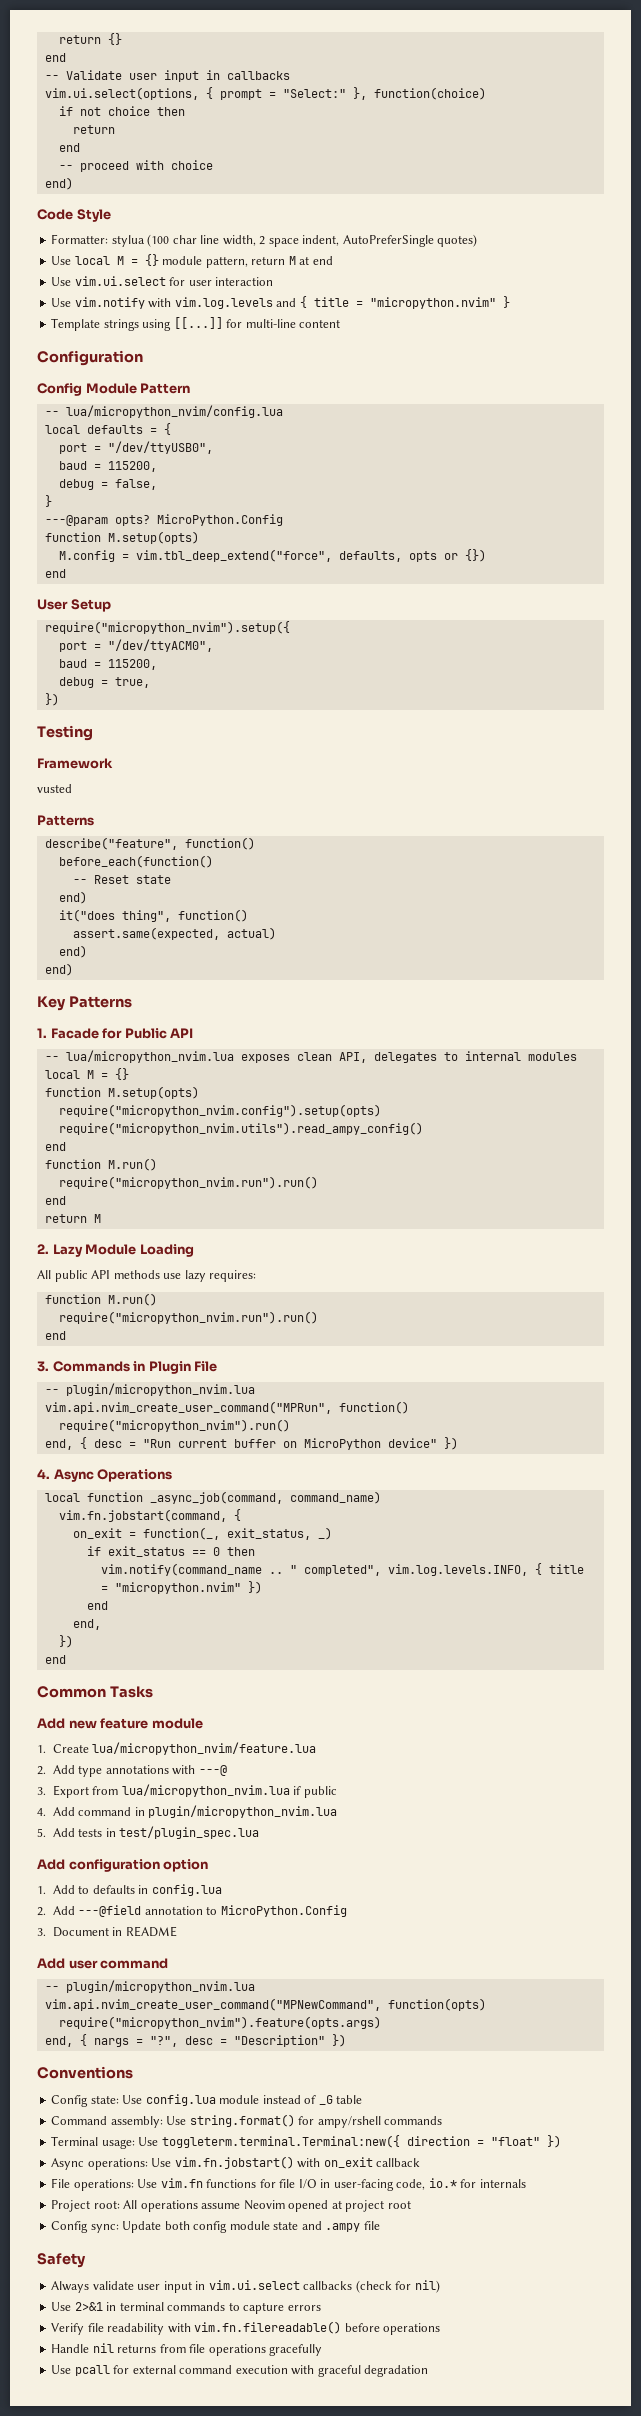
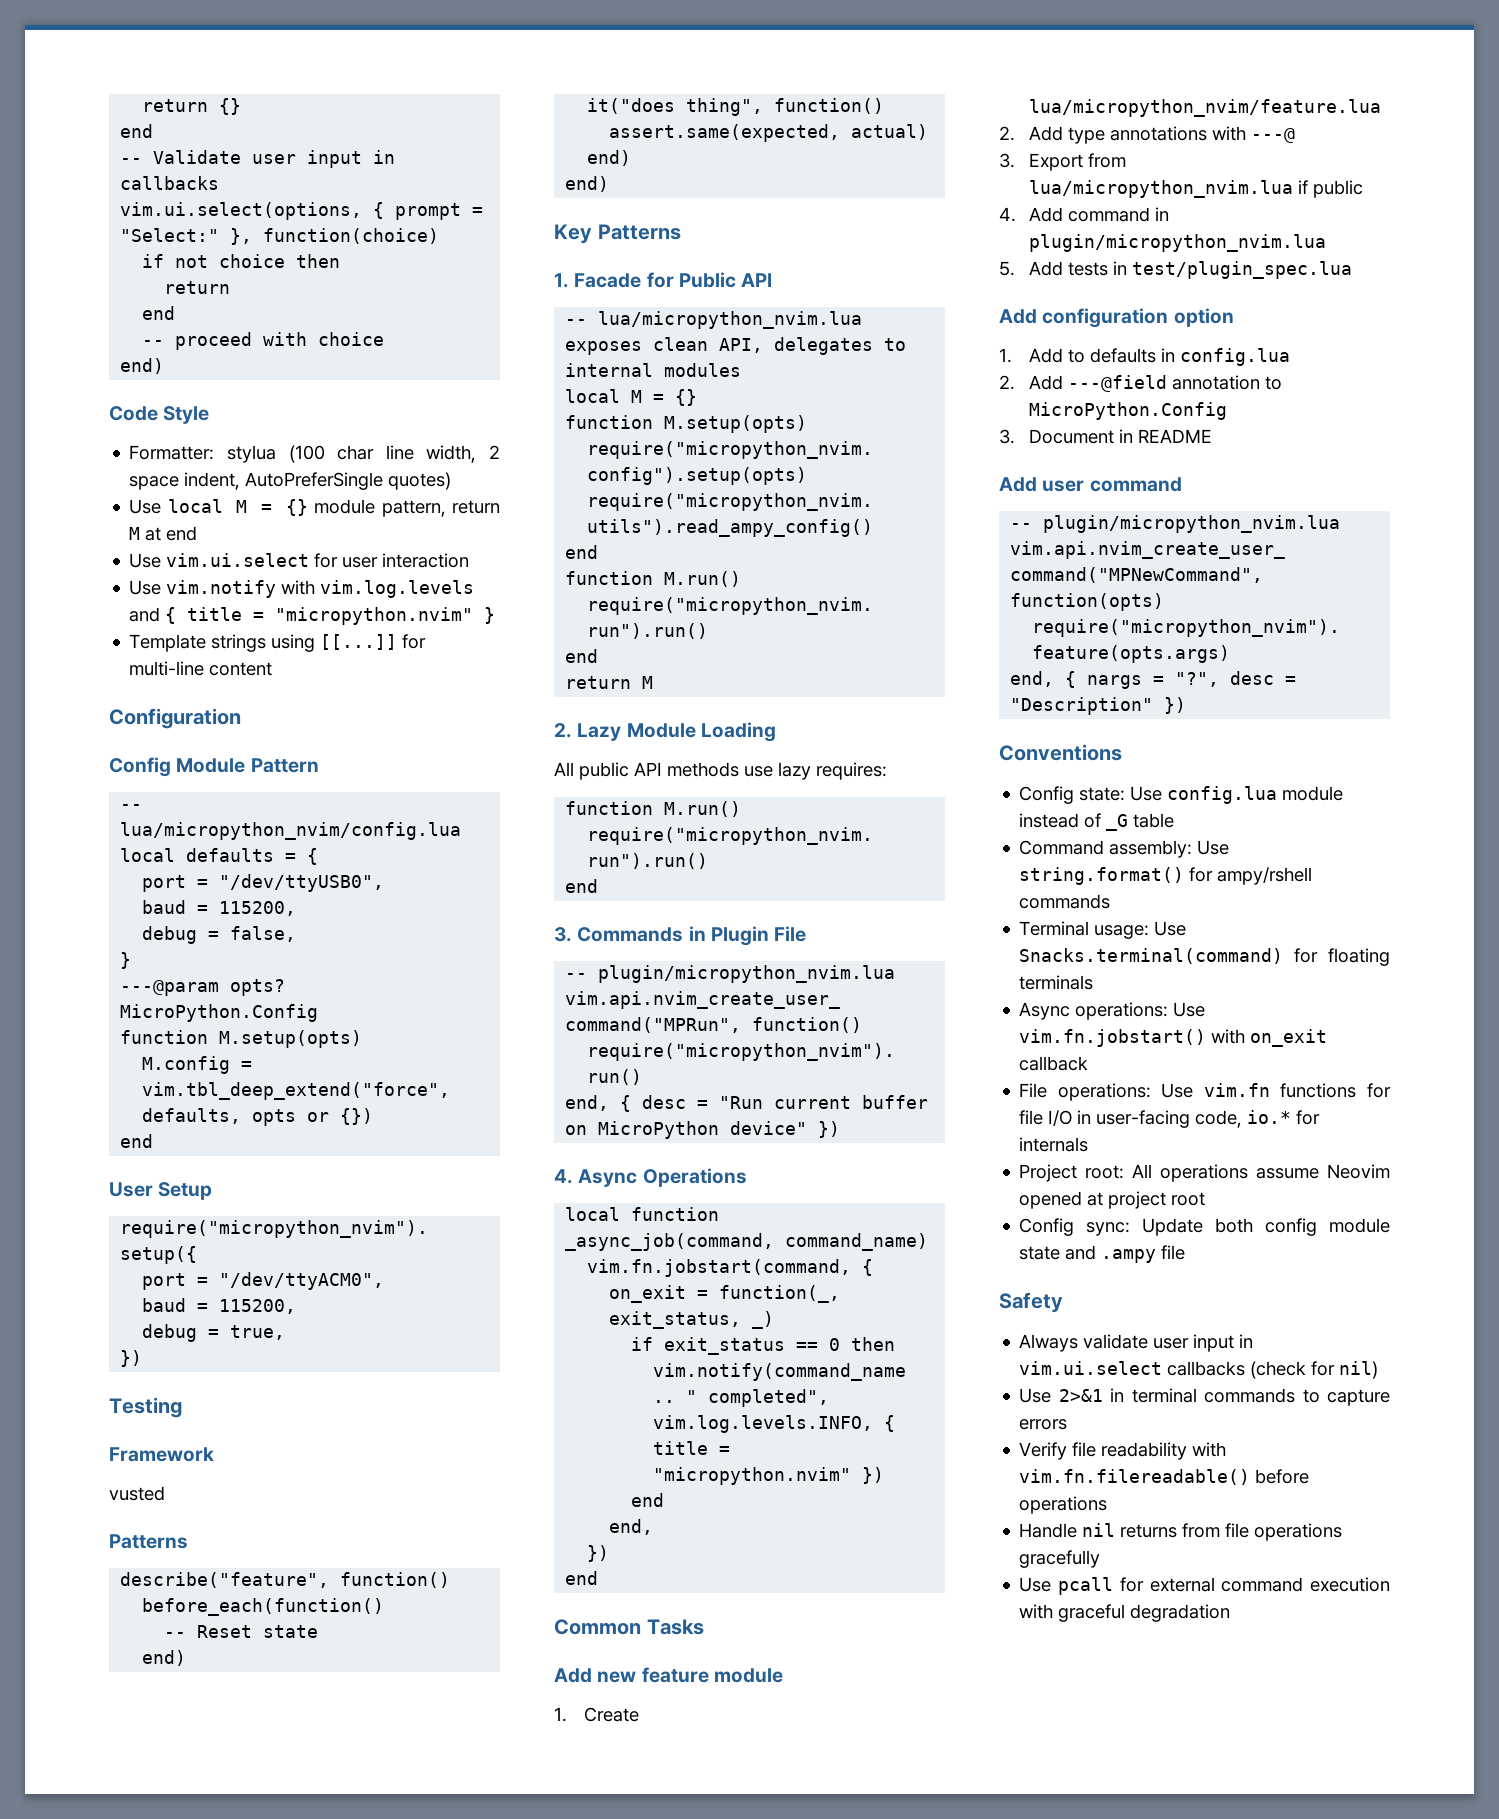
[161,2135,561,2148] toggleterm.terminal.Terminal:new({ direction = "float" }) -> [1019,948,1390,966] [1019,975,1094,990] Snacks.terminal(command) for floating terminals

